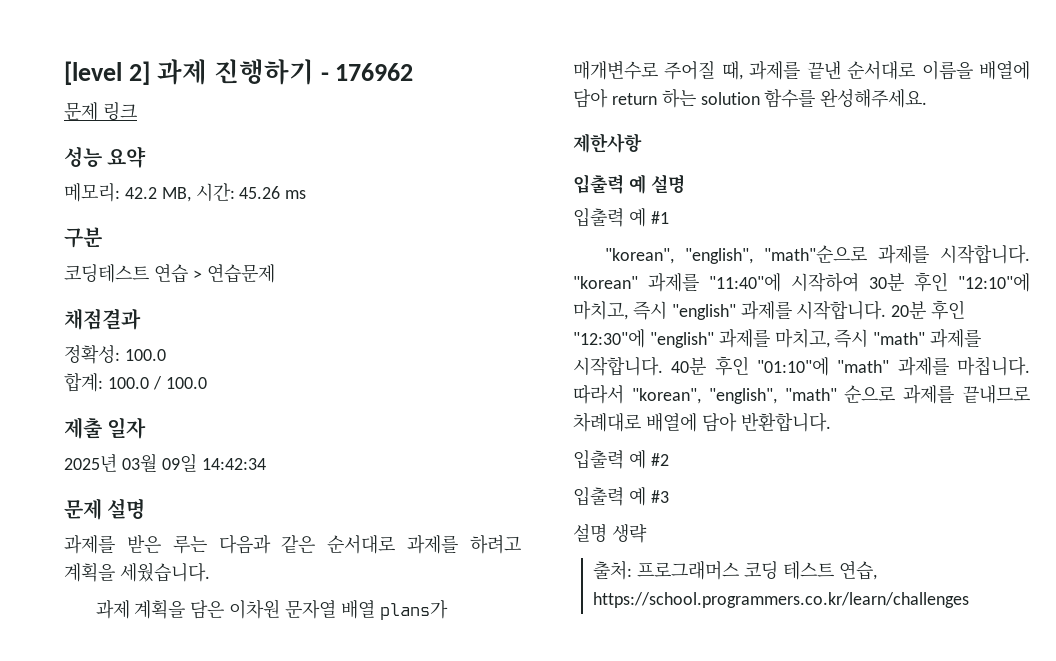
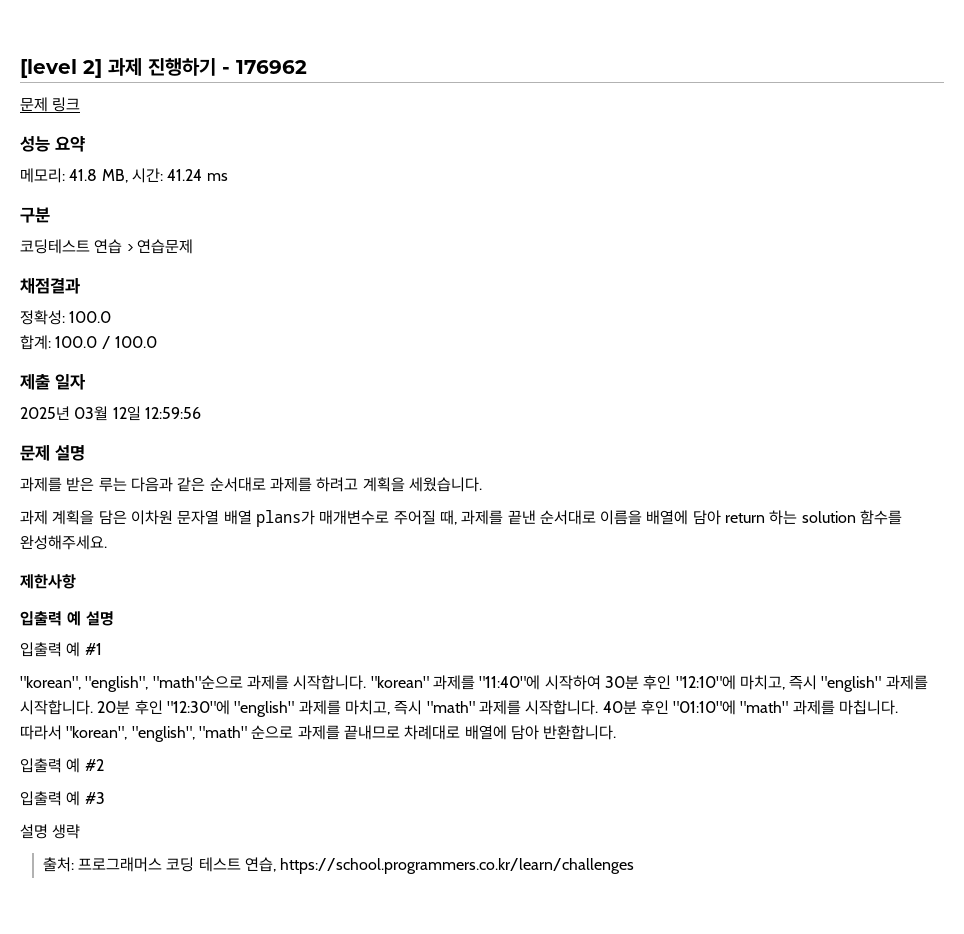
[124,187,157,199] 42.2 -> [69,169,98,181] 41.8
[239,186,281,199] 45.26 -> [167,169,203,181] 41.24
[161,454,266,472] 09일 14:42:34 -> [112,406,201,421] 12일 12:59:56

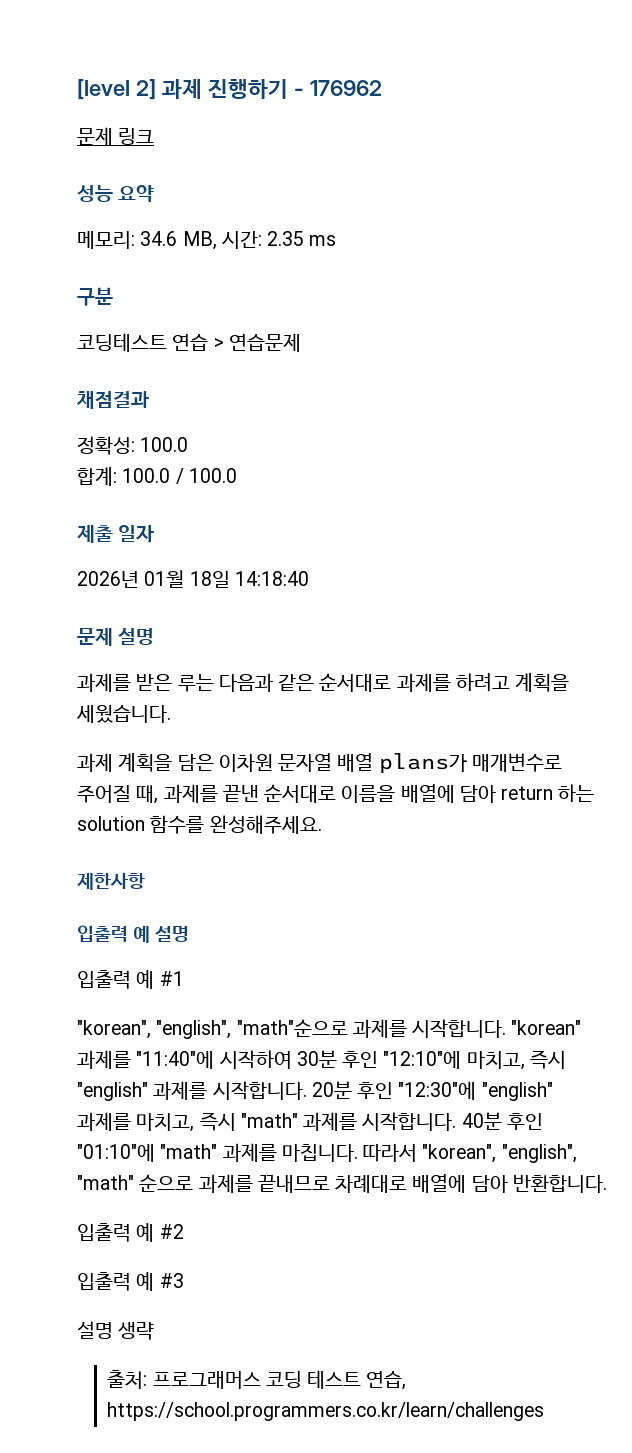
[69,169,98,181] 41.8 -> [140,231,178,246] 34.6
[167,169,203,181] 41.24 -> [267,231,305,246] 2.35
[20,406,201,421] 2025년 03월 12일 12:59:56 -> [77,570,309,588] 2026년 01월 18일 14:18:40

